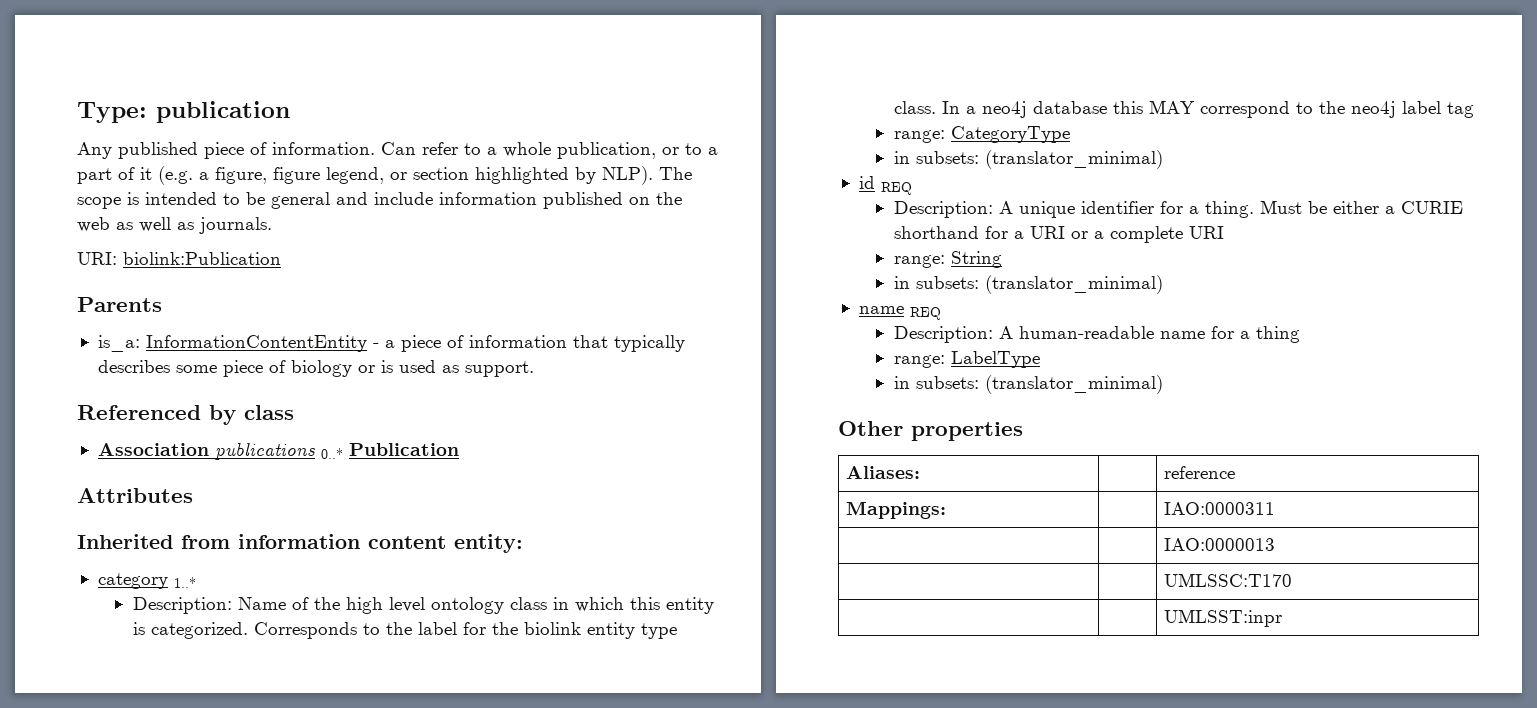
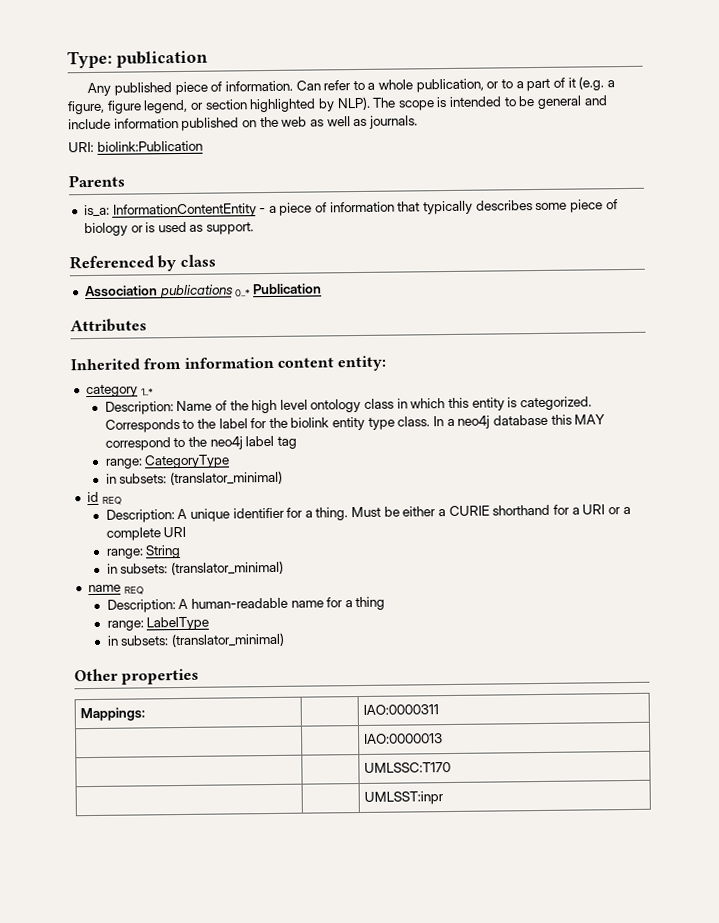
[846,466,921,479] [1164,466,1236,479] // Aliases: | | reference -> (200, 676) none

